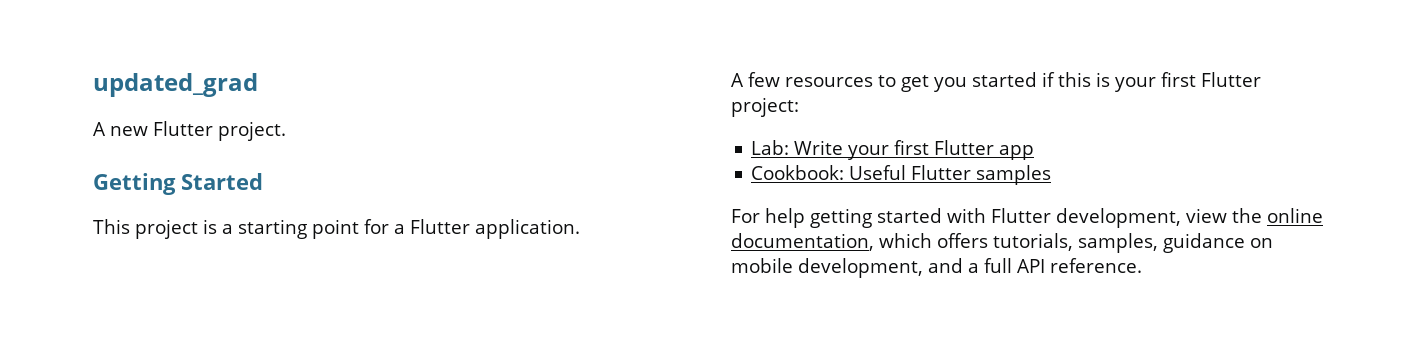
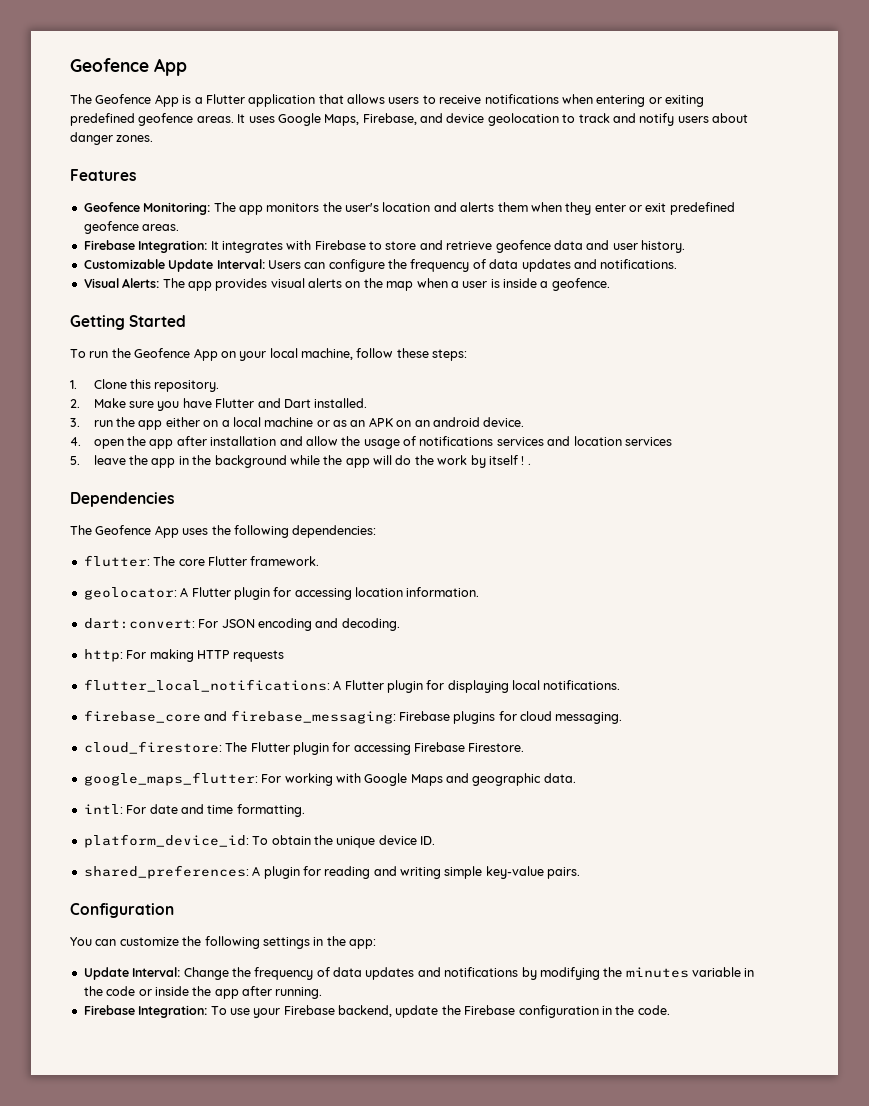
[93,73,258,97] [93,121,286,141] [93,173,263,195] [93,219,580,239] [731,72,1261,92] [731,97,799,117] [751,140,1035,160] [751,165,1052,185] [731,208,1323,228] [731,233,1273,253] [731,258,1142,278] updated_grad // A new Flutter project. // Getting Started // This project is a starting point for a Flutter application. // A few resources to get you started if this is your first Flutter project: // Lab: Write your first Flutter app // Cookbook: Useful Flutter samples // For help getting started with Flutter development, view the online documentation, which offers tutorials, samples, guidance on mobile development, and a full API reference. -> [70,58,187,76] [70,94,704,107] [70,113,748,126] [70,132,154,145] [70,169,136,181] [83,202,735,215] [83,221,180,234] [83,240,685,253] [83,259,678,272] [83,278,610,291] [70,315,187,330] [70,348,468,361] [70,379,220,392] [70,398,368,411] [70,417,525,430] [70,436,672,449] [70,455,531,468] [70,492,174,507] [70,525,377,538] [83,555,320,567] [83,587,480,600] [83,618,400,631] [83,649,285,662] [83,679,621,693] [83,710,623,724] [83,741,525,755] [83,772,576,786] [83,804,305,817] [83,834,435,848] [83,865,581,879] [70,903,174,918] [70,936,376,949] [83,967,755,980] [83,986,323,999] [83,1005,670,1018] Geofence App // The Geofence App is a Flutter application that allows users to receive notifications when entering or exiting predefined geofence areas. It uses Google Maps, Firebase, and device geolocation to track and notify users about danger zones. // Features // Geofence Monitoring: The app monitors the user's location and alerts them when they enter or exit predefined geofence areas. // Firebase Integration: It integrates with Firebase to store and retrieve geofence data and user history. // Customizable Update Interval: Users can configure the frequency of data updates and notifications. // Visual Alerts: The app provides visual alerts on the map when a user is inside a geofence. // Getting Started // To run the Geofence App on your local machine, follow these steps: // 1. Clone this repository. // 2. Make sure you have Flutter and Dart installed. // 3. run the app either on a local machine or as an APK on an android device. // 4. open the app after installation and allow the usage of notifications services and location services // 5. leave the app in the background while the app will do the work by itself ! . // Dependencies // The Geofence App uses the following dependencies: // flutter: The core Flutter framework. // geolocator: A Flutter plugin for accessing location information. // dart:convert: For JSON encoding and decoding. // http: For making HTTP requests // flutter_local_notifications: A Flutter plugin for displaying local notifications. // firebase_core and firebase_messaging: Firebase plugins for cloud messaging. // cloud_firestore: The Flutter plugin for accessing Firebase Firestore. // google_maps_flutter: For working with Google Maps and geographic data. // intl: For date and time formatting. // platform_device_id: To obtain the unique device ID. // shared_preferences: A plugin for reading and writing simple key-value pairs. // Configuration // You can customize the following settings in the app: // Update Interval: Change the frequency of data updates and notifications by modifying the minutes variable in the code or inside the app after running. // Firebase Integration: To use your Firebase backend, update the Firebase configuration in the code.

